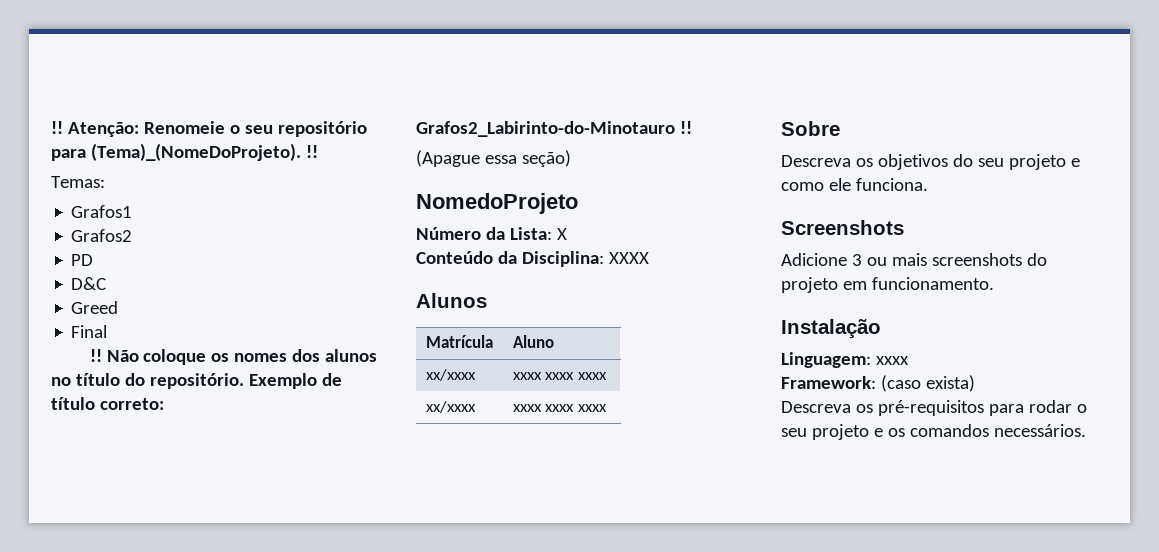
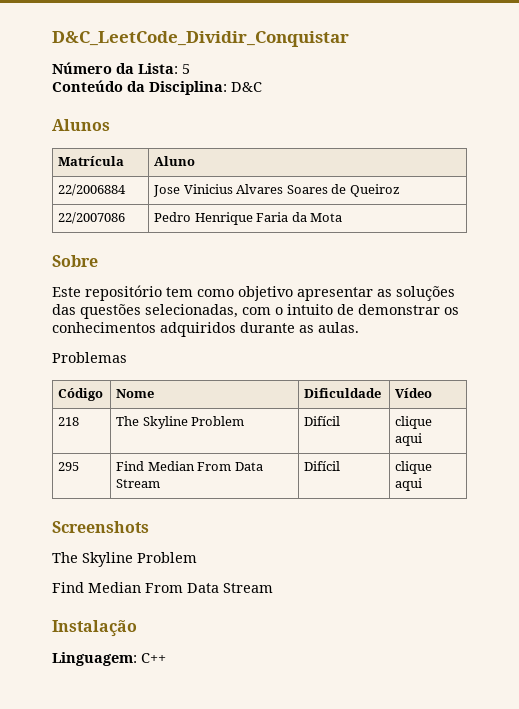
[51,121,367,137] [51,143,318,161] [51,176,105,188] [71,205,133,218] [71,229,133,242] [71,254,94,266] [71,277,107,290] [71,301,119,314] [71,325,108,338] [89,349,378,365] [51,373,342,389] [51,397,164,410] [416,121,692,137] [416,150,571,167] [416,193,578,214] !! Atenção: Renomeie o seu repositório para (Tema)_(NomeDoProjeto). !! // Temas: // Grafos1 // Grafos2 // PD // D&C // Greed // Final // !! Não coloque os nomes dos alunos no título do repositório. Exemplo de título correto: Grafos2_Labirinto-do-Minotauro !! // (Apague essa seção) // NomedoProjeto -> [52,31,349,47] D&C_LeetCode_Dividir_Conquistar
[556,228,567,240] X -> [182,64,190,74] 5
[608,252,649,264] XXXX -> [231,82,262,92] D&C
[425,369,476,381] [512,372,607,380] [425,401,476,413] [512,404,607,412] [781,121,840,136] [781,154,1080,170] [781,178,928,191] [781,220,904,235] [781,253,1047,266] [781,277,994,293] [781,319,881,339] [781,352,909,368] [781,375,975,392] [781,400,1087,416] [781,424,1086,440] xx/xxxx | xxxx xxxx xxxx // xx/xxxx | xxxx xxxx xxxx // Sobre // Descreva os objetivos do seu projeto e como ele funciona. // Screenshots // Adicione 3 ou mais screenshots do projeto em funcionamento. // Instalação // Linguagem: xxxx // Framework: (caso exista) // Descreva os pré-requisitos para rodar o seu projeto e os comandos necessários. -> [58,184,127,196] [153,184,400,197] [58,212,126,224] [154,212,343,225] [52,255,98,267] [52,285,455,301] [52,304,459,319] [52,322,359,337] [52,352,127,363] [58,388,104,401] [116,389,155,398] [304,388,382,398] [395,388,433,398] [58,417,80,426] [116,416,245,429] [304,416,341,426] [395,416,433,429] [395,433,423,446] [58,462,80,471] [116,461,263,471] [116,479,161,488] [304,461,341,471] [395,461,433,474] [395,478,423,491] [52,521,149,533] [52,552,197,567] [52,582,273,593] [52,620,137,637] [52,652,166,666] 22/2006884 | Jose Vinicius Alvares Soares de Queiroz // 22/2007086 | Pedro Henrique Faria da Mota // Sobre // Este repositório tem como objetivo apresentar as soluções das questões selecionadas, com o intuito de demonstrar os conhecimentos adquiridos durante as aulas. // Problemas // Código | Nome | Dificuldade | Vídeo // 218 | The Skyline Problem | Difícil | clique aqui // 295 | Find Median From Data Stream | Difícil | clique aqui // Screenshots // The Skyline Problem // Find Median From Data Stream // Instalação // Linguagem: C++

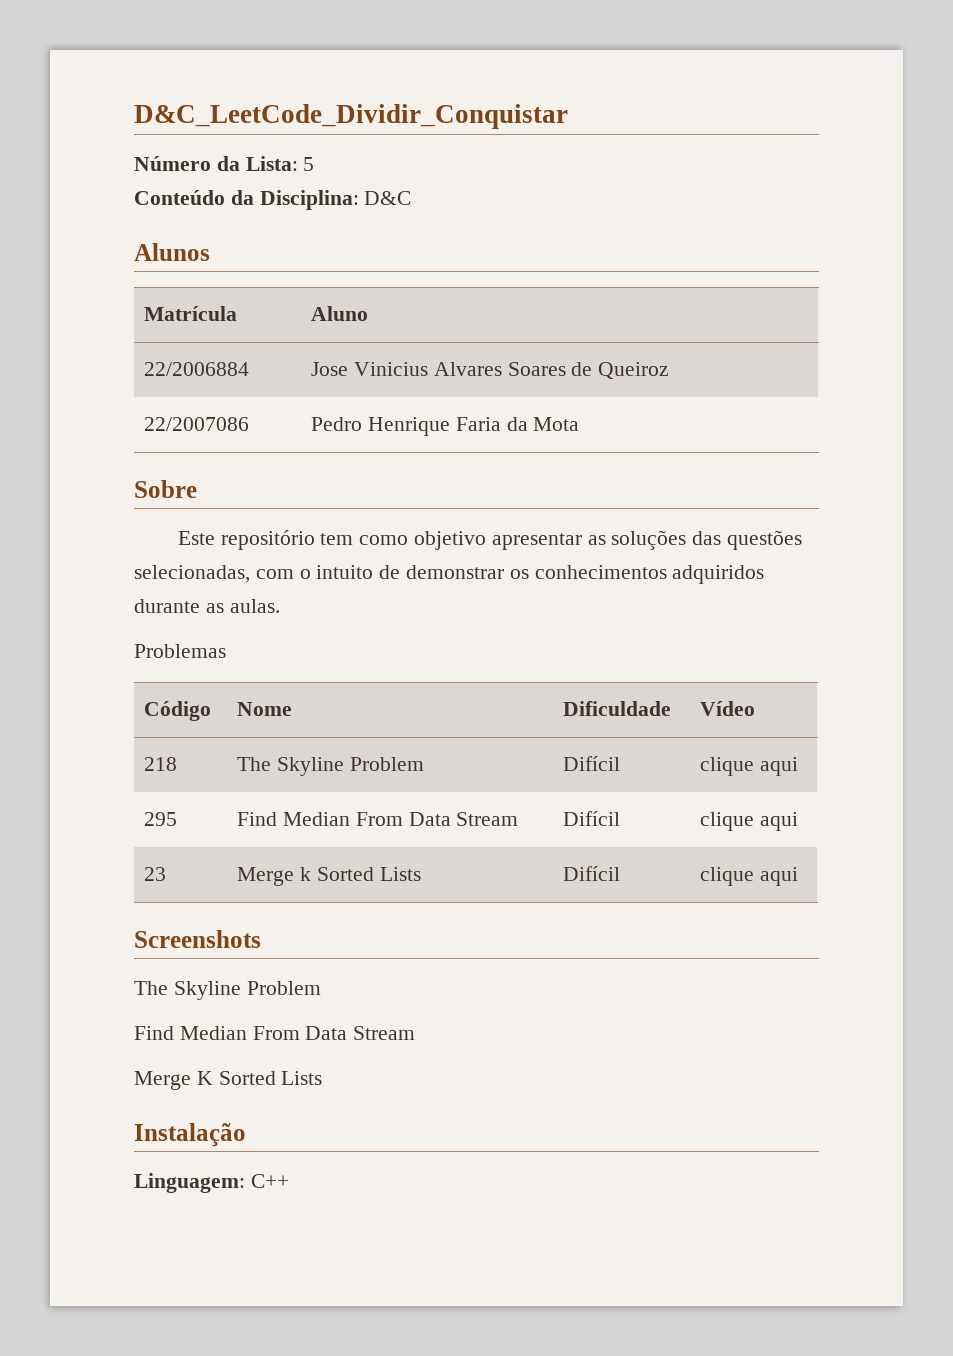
(423, 484) none -> [144,867,167,881] [237,867,421,886] [563,866,621,881] [700,867,798,886] // 23 | Merge k Sorted Lists | Difícil | clique aqui
(273, 588) none -> [134,1071,323,1090] // Merge K Sorted Lists

